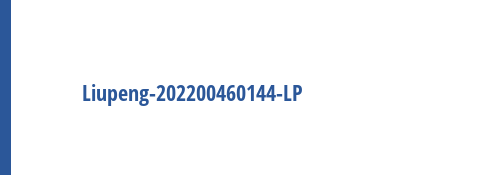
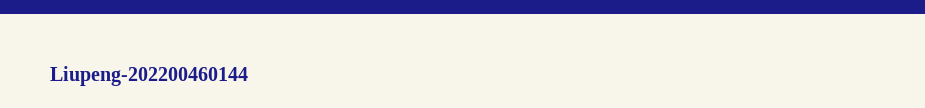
[82,84,303,106] Liupeng-202200460144-LP -> [50,66,248,86] Liupeng-202200460144

